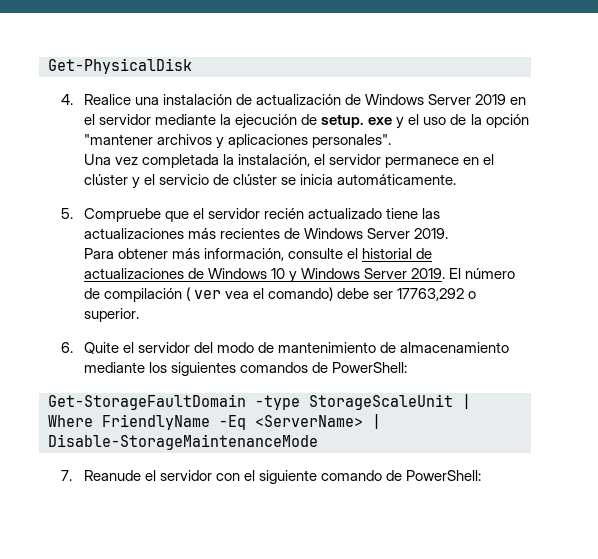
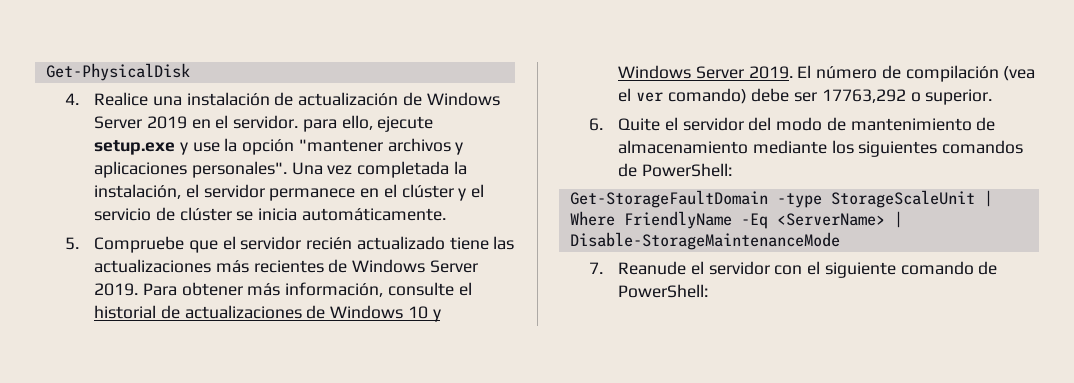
[98,114,467,129] servidor mediante la ejecución de setup. exe y el uso de -> [233,115,434,132] [94,140,220,155] servidor. para ello, ejecute setup.exe y use
(392, 141) // -> (287, 169) none
(449, 233) // -> (139, 289) none
[186,287,265,301] ( ver vea el -> [1003,66,1036,81] [618,88,663,102] (vea el ver

